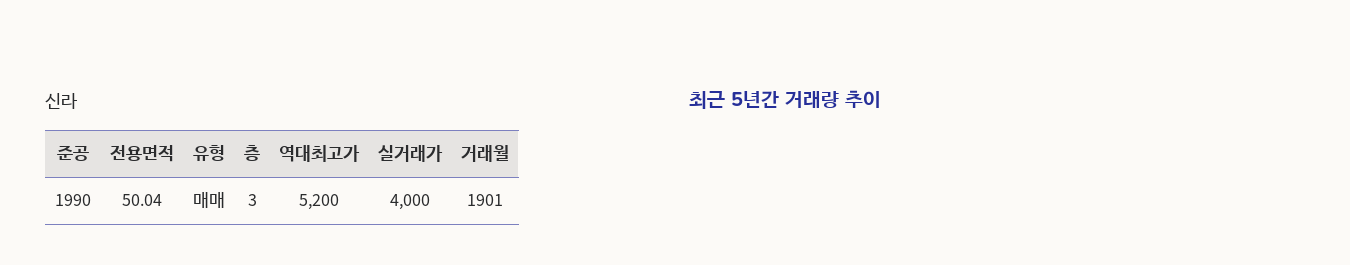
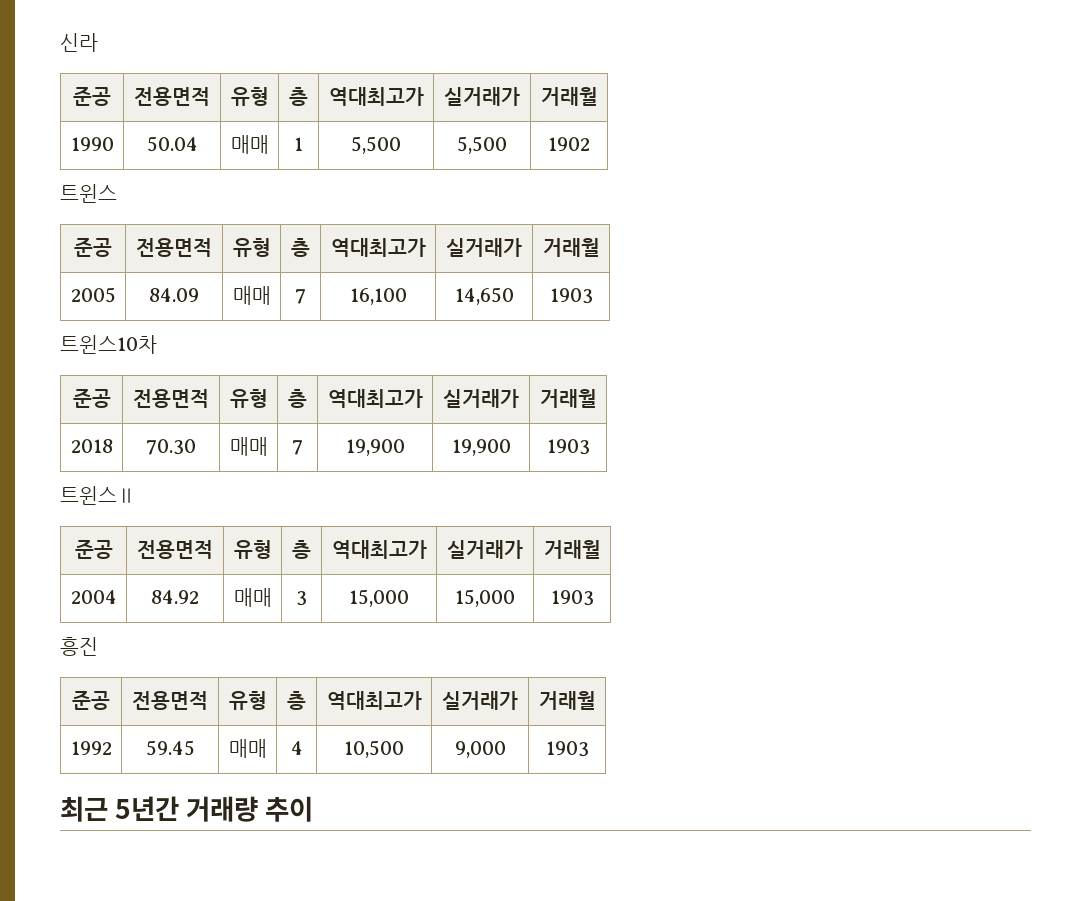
[247,194,257,206] [299,194,339,210] [390,194,430,210] [467,194,503,206] 3 | 5,200 | 4,000 | 1901 -> [294,137,303,151] [351,136,401,154] [457,136,507,154] [548,137,590,151] [60,184,117,203] [74,238,112,257] [136,238,212,257] [232,238,271,257] [291,238,310,257] [330,238,426,257] [446,238,522,257] [542,238,600,257] [70,287,116,303] [149,288,199,302] [232,286,271,305] [295,289,306,304] [349,288,407,305] [454,287,514,305] [549,288,593,304] [60,335,157,354] [72,389,111,408] [133,389,209,408] [229,389,268,408] [288,389,307,408] [327,389,423,408] [443,389,519,408] [539,389,597,408] [70,439,113,453] [146,439,196,455] [229,437,268,456] [292,440,303,455] [345,439,405,456] [451,439,511,456] [546,439,590,455] [60,486,136,505] [74,540,113,559] [137,540,213,559] [233,540,272,559] [292,540,311,559] [331,540,427,559] [447,540,523,559] [543,540,601,559] [70,590,117,604] [151,590,199,604] [233,588,272,607] [296,591,307,606] [349,589,409,607] [455,589,515,607] [550,590,594,606] [60,637,98,656] [72,691,110,710] [132,691,208,710] [228,691,267,710] [287,691,306,710] [326,691,422,710] [442,691,518,710] [538,691,596,710] [70,741,112,755] [145,740,195,756] [228,739,267,758] [290,741,303,755] [344,740,404,758] [454,741,506,758] [545,741,589,757] 1 | 5,500 | 5,500 | 1902 // 트윈스 // 준공 | 전용면적 | 유형 | 층 | 역대최고가 | 실거래가 | 거래월 // 2005 | 84.09 | 매매 | 7 | 16,100 | 14,650 | 1903 // 트윈스10차 // 준공 | 전용면적 | 유형 | 층 | 역대최고가 | 실거래가 | 거래월 // 2018 | 70.30 | 매매 | 7 | 19,900 | 19,900 | 1903 // 트윈스Ⅱ // 준공 | 전용면적 | 유형 | 층 | 역대최고가 | 실거래가 | 거래월 // 2004 | 84.92 | 매매 | 3 | 15,000 | 15,000 | 1903 // 흥진 // 준공 | 전용면적 | 유형 | 층 | 역대최고가 | 실거래가 | 거래월 // 1992 | 59.45 | 매매 | 4 | 10,500 | 9,000 | 1903

